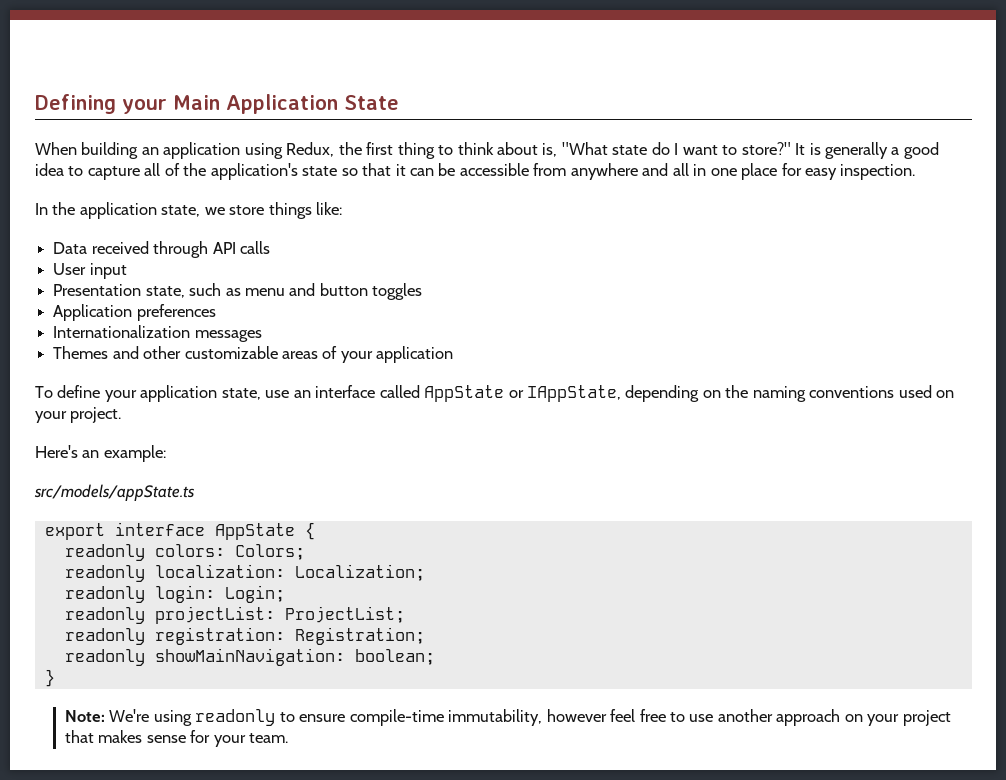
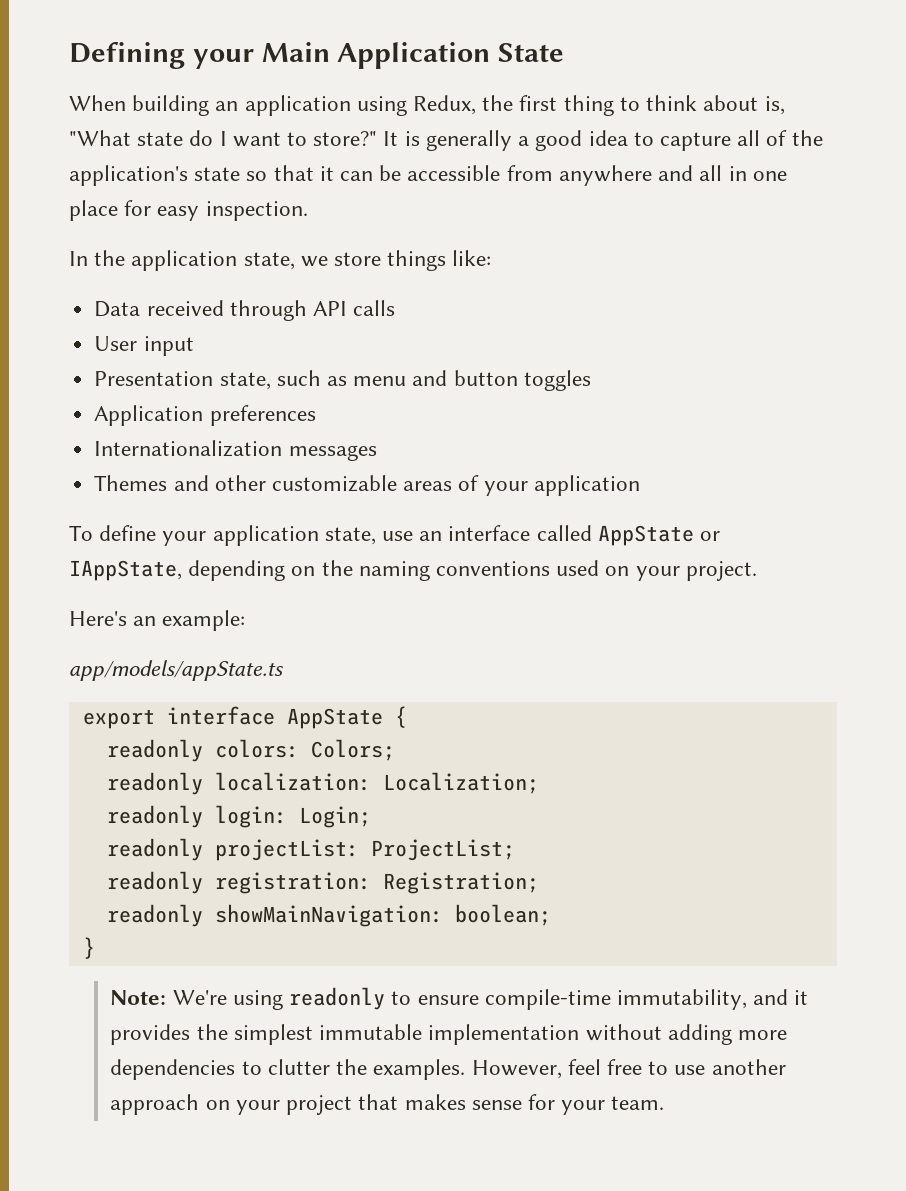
[34,484,195,501] src/models/appState.ts -> [69,660,284,681] app/models/appState.ts
[546,709,607,722] however -> [753,989,809,1005] [110,1024,787,1045] [110,1059,562,1080] and it provides the simplest immutable implementation without adding more dependencies to clutter the examples. However,

